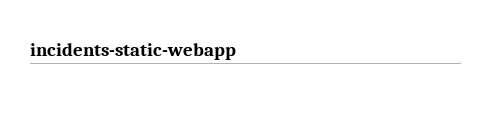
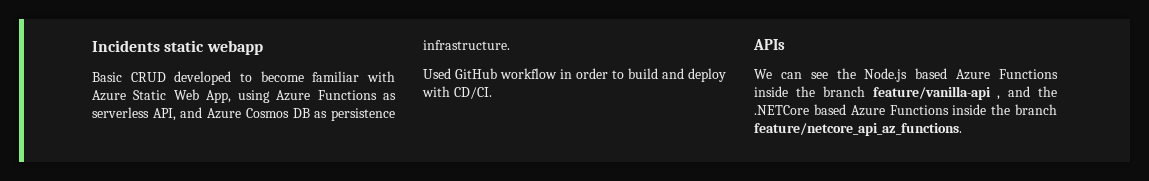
[30,43,236,60] incidents-static-webapp -> [92,40,263,55] [92,71,395,85] [92,89,396,103] [92,107,395,121] [423,40,510,50] [423,68,726,82] [422,86,492,99] [753,39,785,50] [754,68,1058,82] [754,86,1057,100] [754,104,1057,116] [754,123,962,136] Incidents static webapp // Basic CRUD developed to become familiar with Azure Static Web App, using Azure Functions as serverless API, and Azure Cosmos DB as persistence infrastructure. // Used GitHub workflow in order to build and deploy with CD/CI. // APIs // We can see the Node.js based Azure Functions inside the branch feature/vanilla-api , and the .NETCore based Azure Functions inside the branch feature/netcore_api_az_functions.

